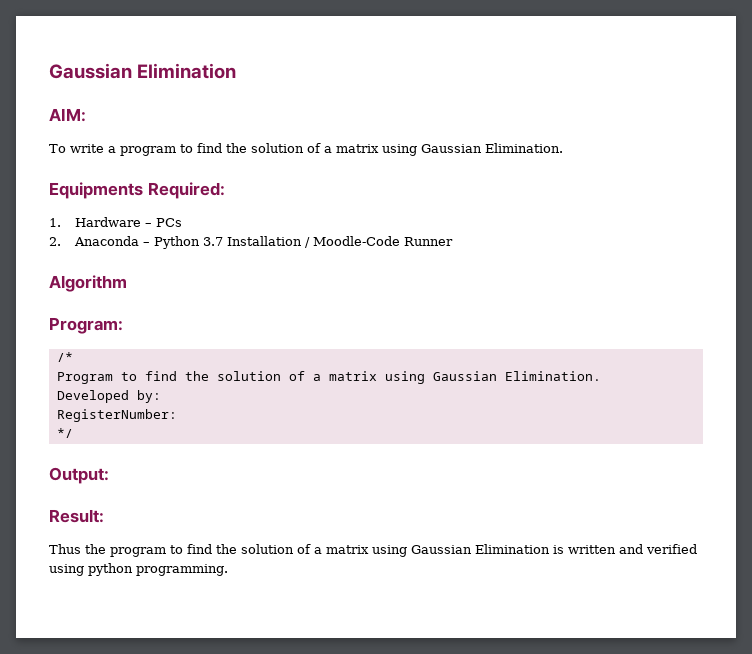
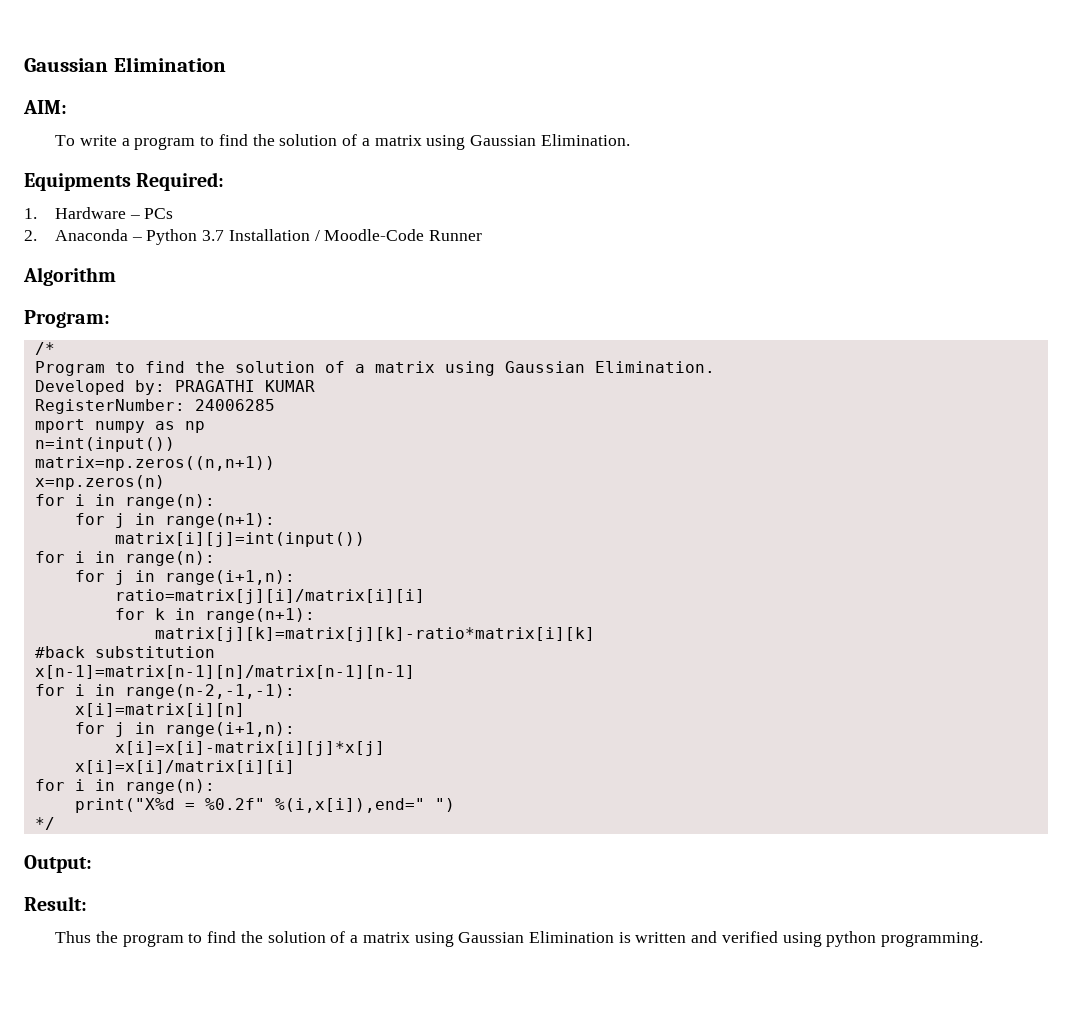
(161, 396) none -> [174,380,315,392] PRAGATHI KUMAR
(177, 415) none -> [194,399,275,411] [34,419,205,433] [34,437,175,452] [34,456,275,471] [34,475,165,490] [34,494,215,509] [74,513,275,528] [114,532,365,547] [34,551,215,566] [74,570,295,585] [114,589,425,604] [114,608,315,623] [154,627,595,642] [34,646,215,658] [34,665,415,679] [34,684,295,699] [74,703,245,717] [74,722,295,737] [114,741,385,756] [74,760,295,774] [34,779,215,794] [74,798,455,813] 24006285 // mport numpy as np // n=int(input()) // matrix=np.zeros((n,n+1)) // x=np.zeros(n) // for i in range(n): // for j in range(n+1): // matrix[i][j]=int(input()) // for i in range(n): // for j in range(i+1,n): // ratio=matrix[j][i]/matrix[i][i] // for k in range(n+1): // matrix[j][k]=matrix[j][k]-ratio*matrix[i][k] // #back substitution // x[n-1]=matrix[n-1][n]/matrix[n-1][n-1] // for i in range(n-2,-1,-1): // x[i]=matrix[i][n] // for j in range(i+1,n): // x[i]=x[i]-matrix[i][j]*x[j] // x[i]=x[i]/matrix[i][i] // for i in range(n): // print("X%d = %0.2f" %(i,x[i]),end=" ")

